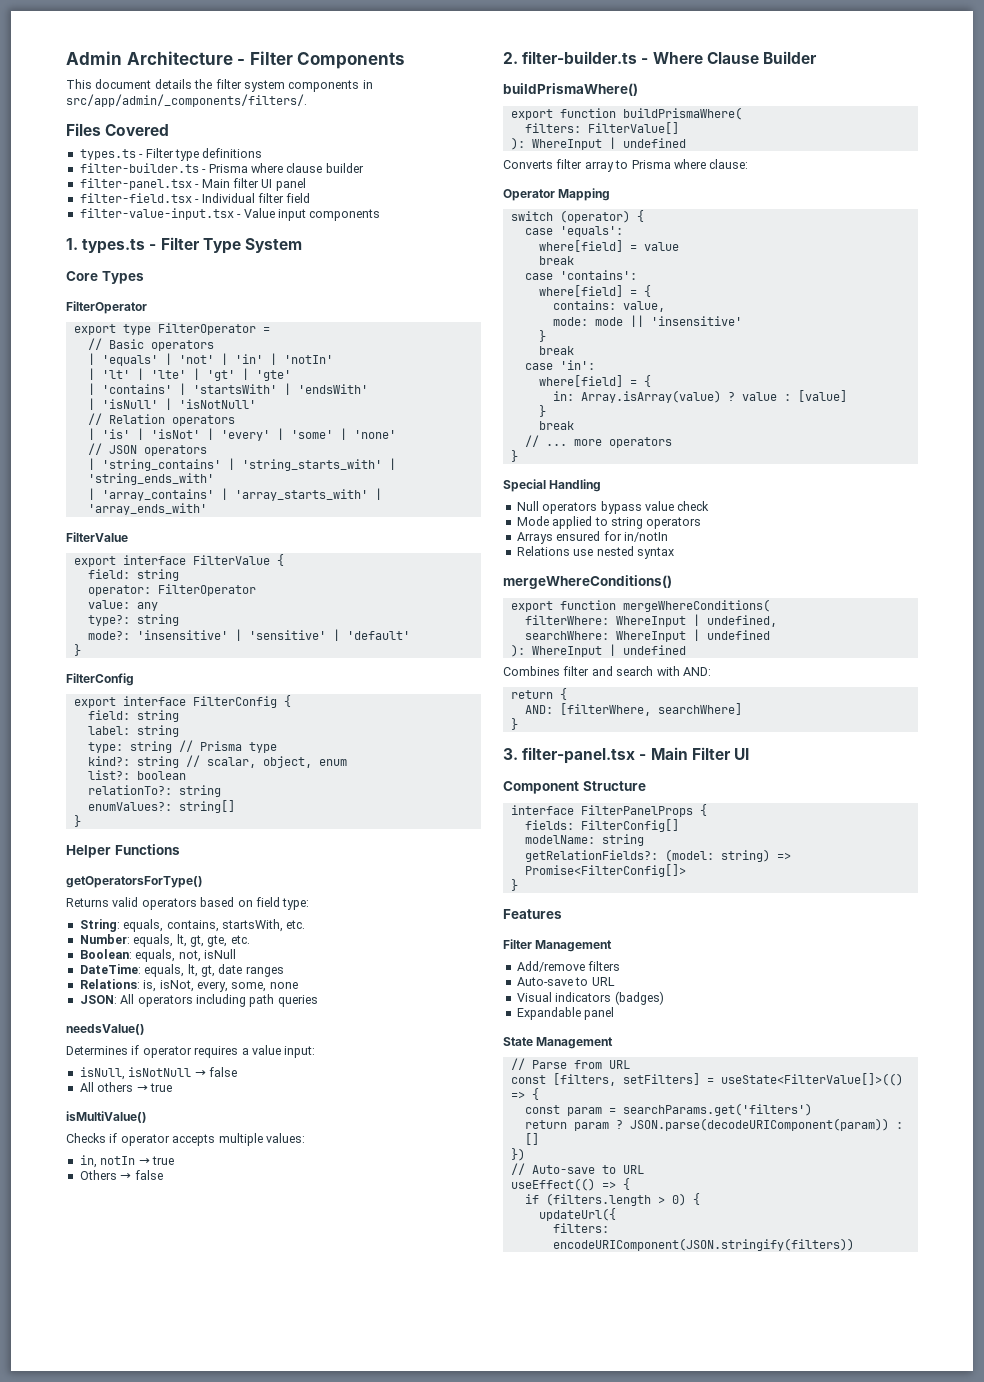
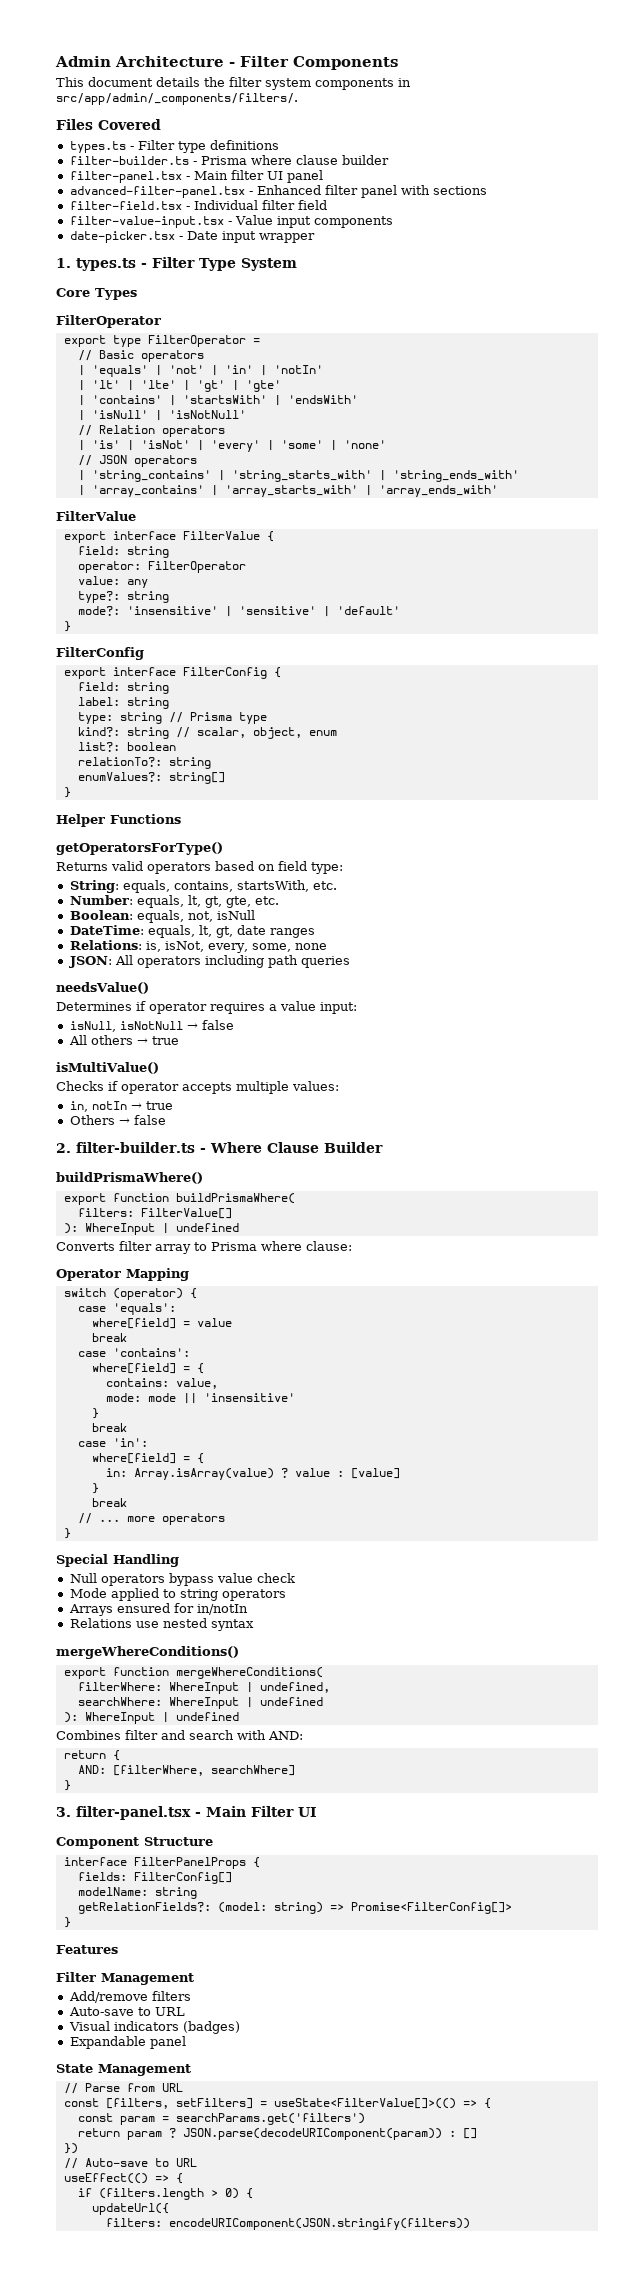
(306, 184) none -> [69,185,487,198] // advanced-filter-panel.tsx - Enhanced filter panel with sections
(381, 215) none -> [69,231,315,243] // date-picker.tsx - Date input wrapper

